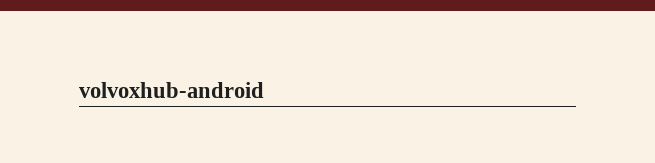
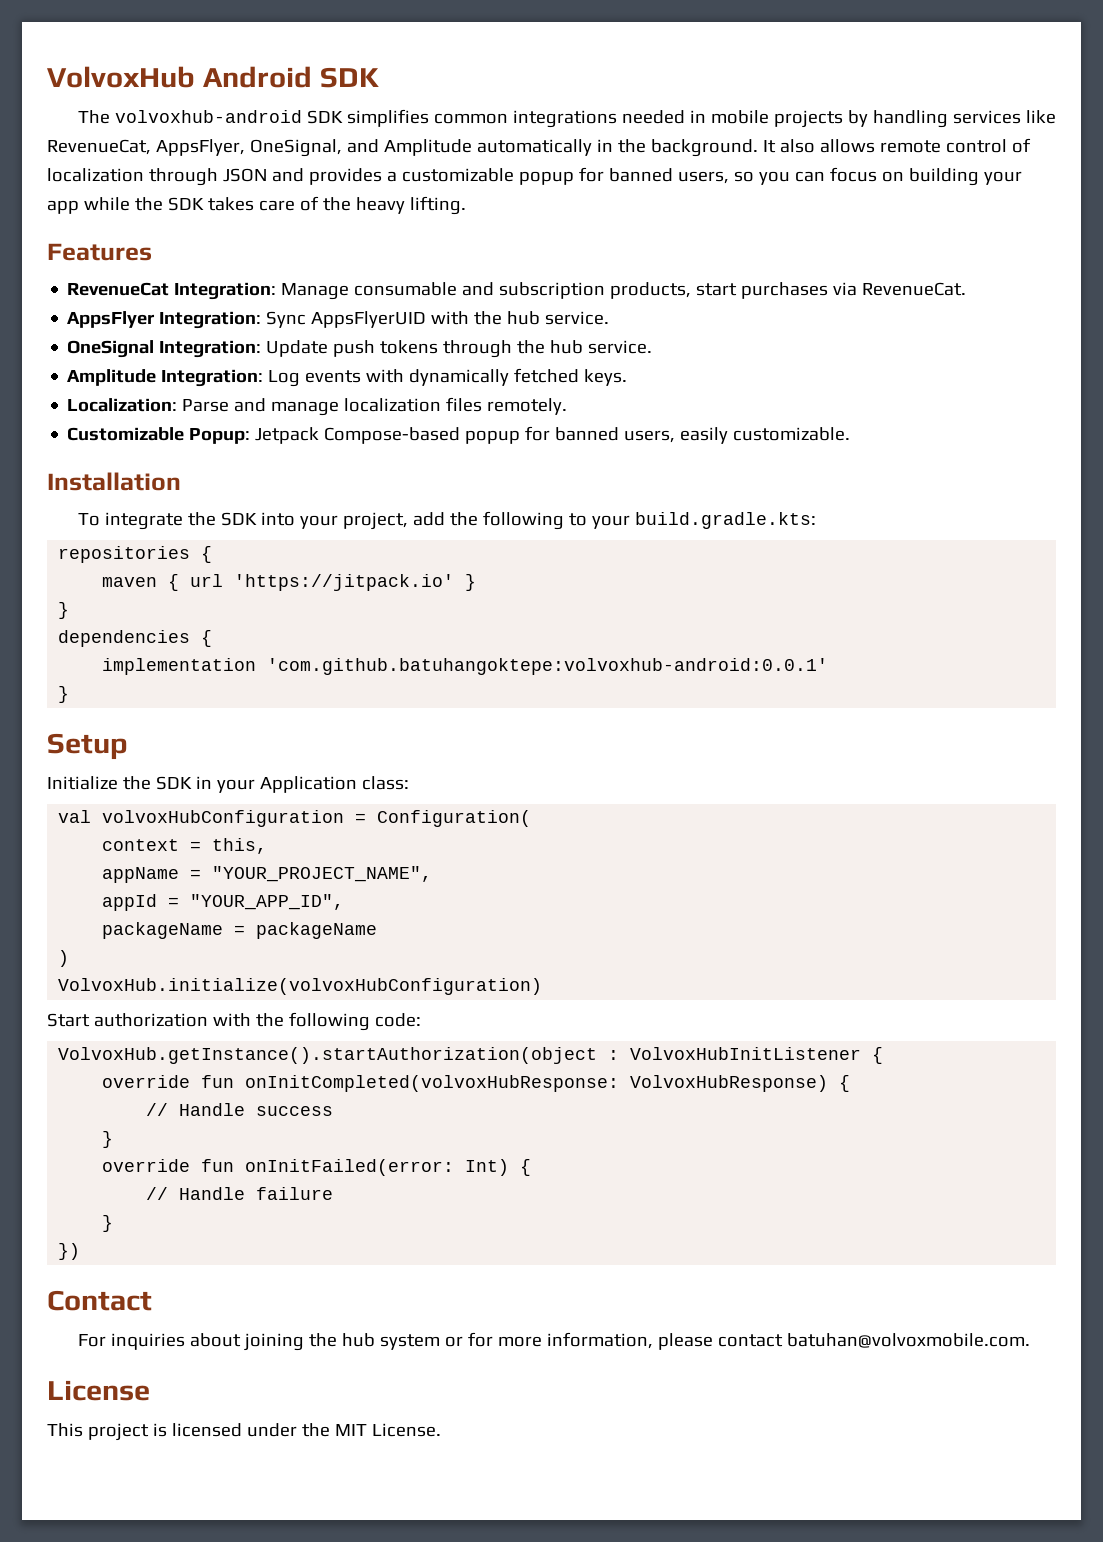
[79,82,264,98] volvoxhub-android -> [47,66,379,88] [77,109,1056,128] [47,138,1031,157] [47,167,1022,186] [47,196,466,215] [47,243,152,261] [67,282,967,300] [67,311,610,329] [67,340,653,358] [67,368,628,387] [67,397,568,416] [67,426,851,444] [47,472,181,491] [77,511,816,530] [58,546,213,563] [102,574,477,591] [58,602,70,619] [58,630,213,647] [102,658,829,675] [58,686,70,703] [47,733,128,760] [47,776,409,793] [58,810,532,827] [102,838,268,854] [102,866,433,883] [102,894,345,911] [102,922,378,939] [58,950,70,967] [58,978,543,995] [47,1012,421,1031] [58,1047,884,1064] [102,1075,851,1092] [146,1103,334,1116] [102,1131,114,1148] [102,1159,532,1176] [146,1187,334,1200] [102,1215,114,1232] [58,1243,81,1260] [47,1290,152,1311] [77,1332,1030,1351] [47,1380,150,1401] [47,1423,441,1441] VolvoxHub Android SDK // The volvoxhub-android SDK simplifies common integrations needed in mobile projects by handling services like RevenueCat, AppsFlyer, OneSignal, and Amplitude automatically in the background. It also allows remote control of localization through JSON and provides a customizable popup for banned users, so you can focus on building your app while the SDK takes care of the heavy lifting. // Features // RevenueCat Integration: Manage consumable and subscription products, start purchases via RevenueCat. // AppsFlyer Integration: Sync AppsFlyerUID with the hub service. // OneSignal Integration: Update push tokens through the hub service. // Amplitude Integration: Log events with dynamically fetched keys. // Localization: Parse and manage localization files remotely. // Customizable Popup: Jetpack Compose-based popup for banned users, easily customizable. // Installation // To integrate the SDK into your project, add the following to your build.gradle.kts: // repositories { // maven { url 'https://jitpack.io' } // } // dependencies { // implementation 'com.github.batuhangoktepe:volvoxhub-android:0.0.1' // } // Setup // Initialize the SDK in your Application class: // val volvoxHubConfiguration = Configuration( // context = this, // appName = "YOUR_PROJECT_NAME", // appId = "YOUR_APP_ID", // packageName = packageName // ) // VolvoxHub.initialize(volvoxHubConfiguration) // Start authorization with the following code: // VolvoxHub.getInstance().startAuthorization(object : VolvoxHubInitListener { // override fun onInitCompleted(volvoxHubResponse: VolvoxHubResponse) { // // Handle success // } // override fun onInitFailed(error: Int) { // // Handle failure // } // }) // Contact // For inquiries about joining the hub system or for more information, please contact batuhan@volvoxmobile.com. // License // This project is licensed under the MIT License.

